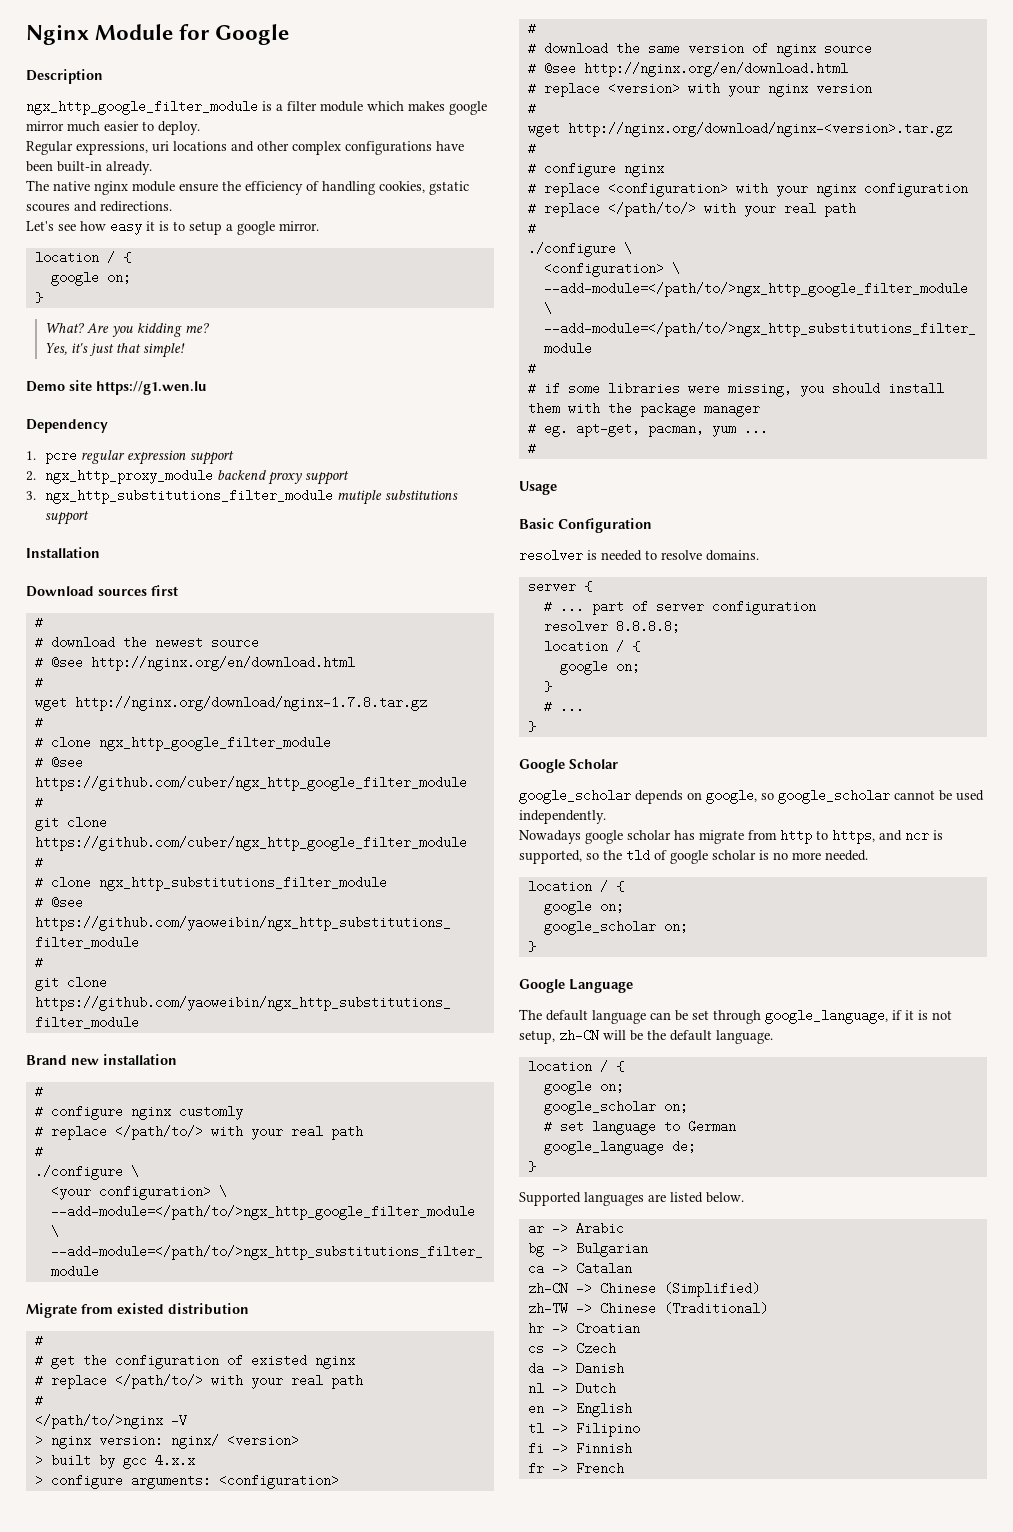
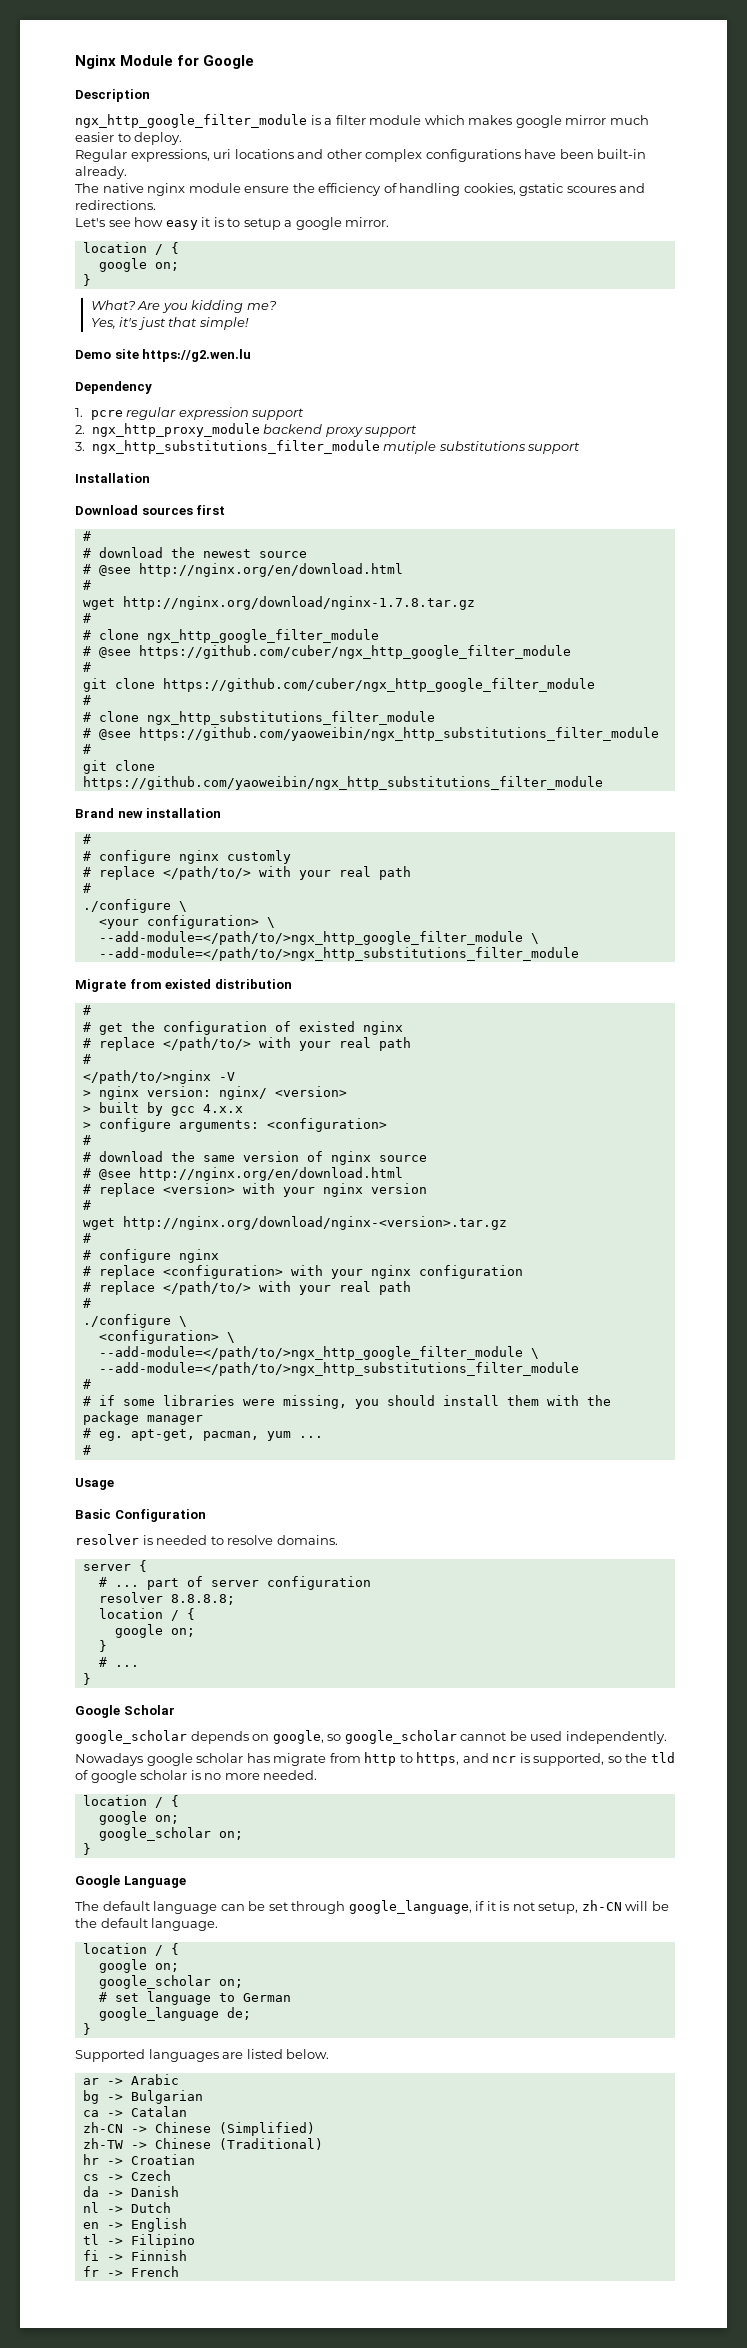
[96,381,207,395] https://g1.wen.lu -> [142,349,252,362] https://g2.wen.lu

